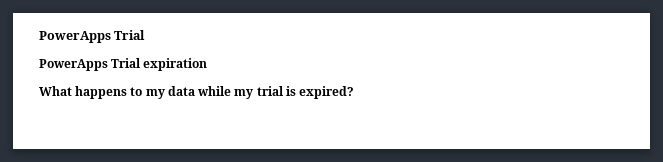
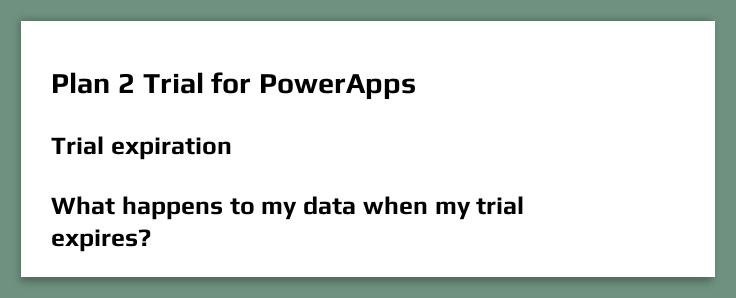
[39,30,146,43] [39,59,108,71] PowerApps Trial // PowerApps -> [51,72,417,100] Plan 2 Trial for PowerApps //
[197,86,232,96] while -> [362,196,428,215] when
[285,86,355,99] is expired? -> [51,229,151,252] expires?

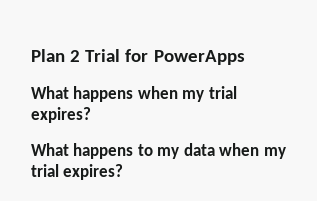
[51,136,232,160] Trial expiration -> [31,86,237,102] [31,107,91,123] What happens when my trial expires?

